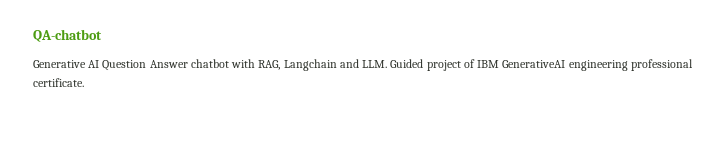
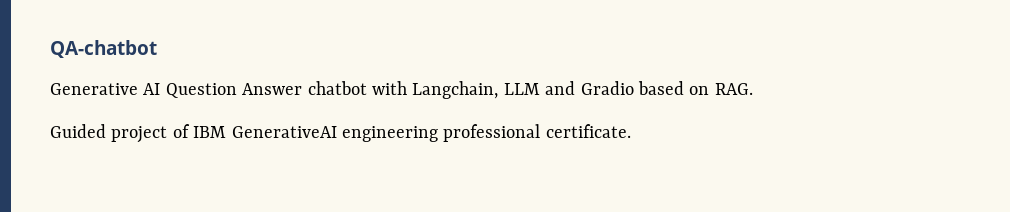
[258,59,388,71] RAG, Langchain and LLM. -> [412,81,753,99] Langchain, LLM and Gradio based on RAG. //

